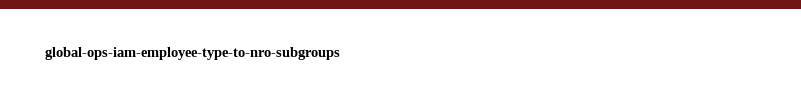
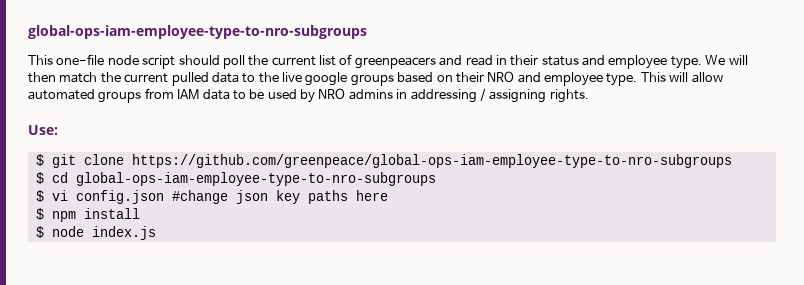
[45,47,340,60] global-ops-iam-employee-type-to-nro-subgroups -> [28,25,367,39] [28,54,748,69] [28,71,723,86] [28,88,589,103] [28,125,58,135] [35,154,732,168] [35,172,436,186] [35,190,388,204] [35,208,140,222] [35,226,156,240] global-ops-iam-employee-type-to-nro-subgroups // This one-file node script should poll the current list of greenpeacers and read in their status and employee type. We will then match the current pulled data to the live google groups based on their NRO and employee type. This will allow automated groups from IAM data to be used by NRO admins in addressing / assigning rights. // Use: // $ git clone https://github.com/greenpeace/global-ops-iam-employee-type-to-nro-subgroups // $ cd global-ops-iam-employee-type-to-nro-subgroups // $ vi config.json #change json key paths here // $ npm install // $ node index.js

